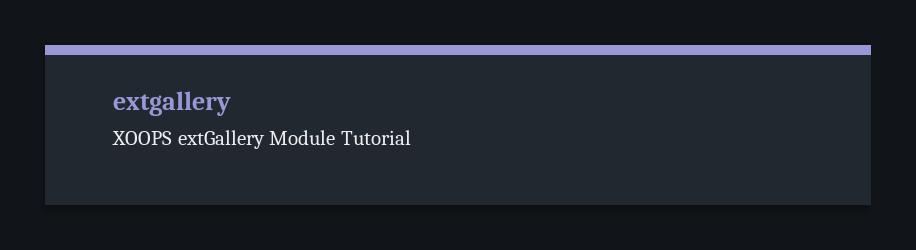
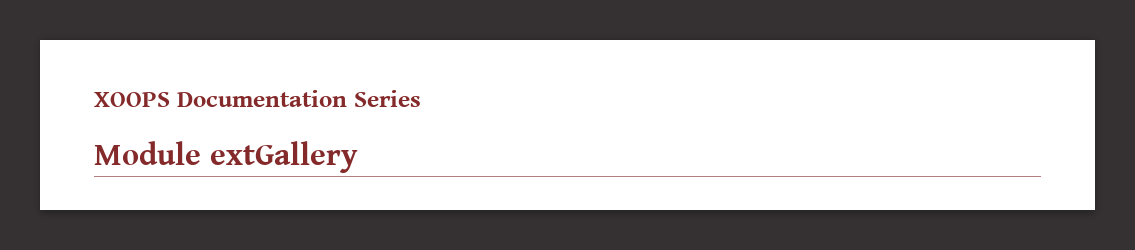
[113,91,231,116] [112,130,411,149] extgallery // XOOPS extGallery Module Tutorial -> [94,90,421,107] [94,141,358,173] XOOPS Documentation Series // Module extGallery

